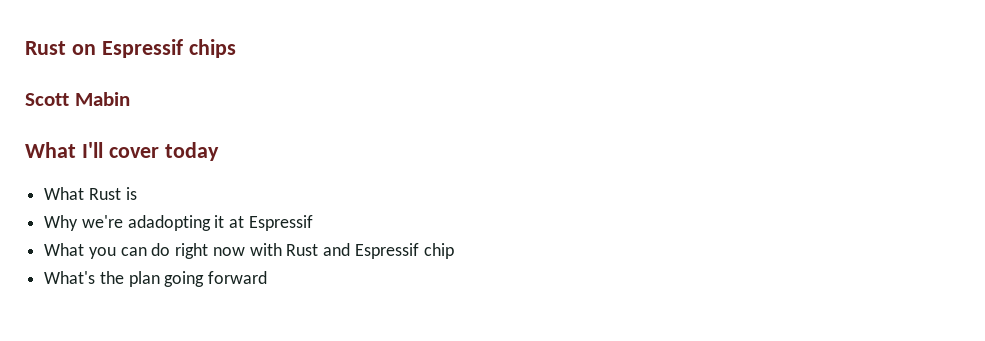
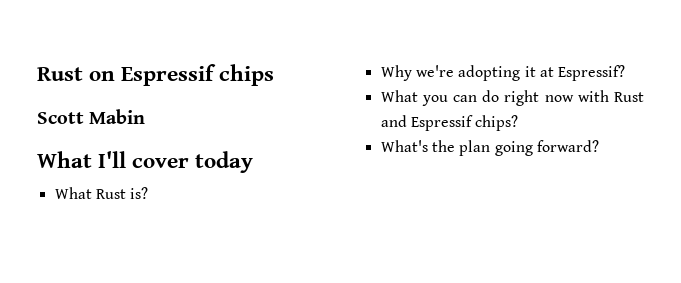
[125,187,137,200] is -> [130,187,149,199] is?
[127,215,211,231] adadopting -> [458,65,521,81] adopting
[248,215,313,231] Espressif -> [558,65,626,81] Espressif?
[423,243,454,259] chip -> [475,115,519,131] chips?
[208,271,268,284] forward -> [536,140,599,152] forward?

